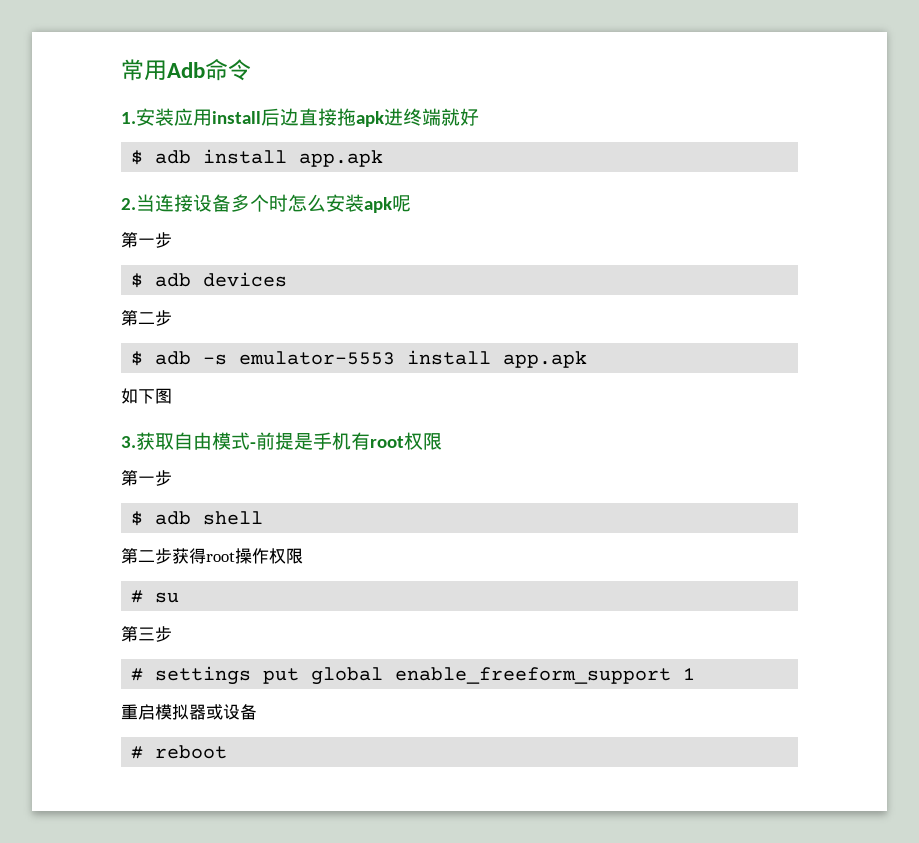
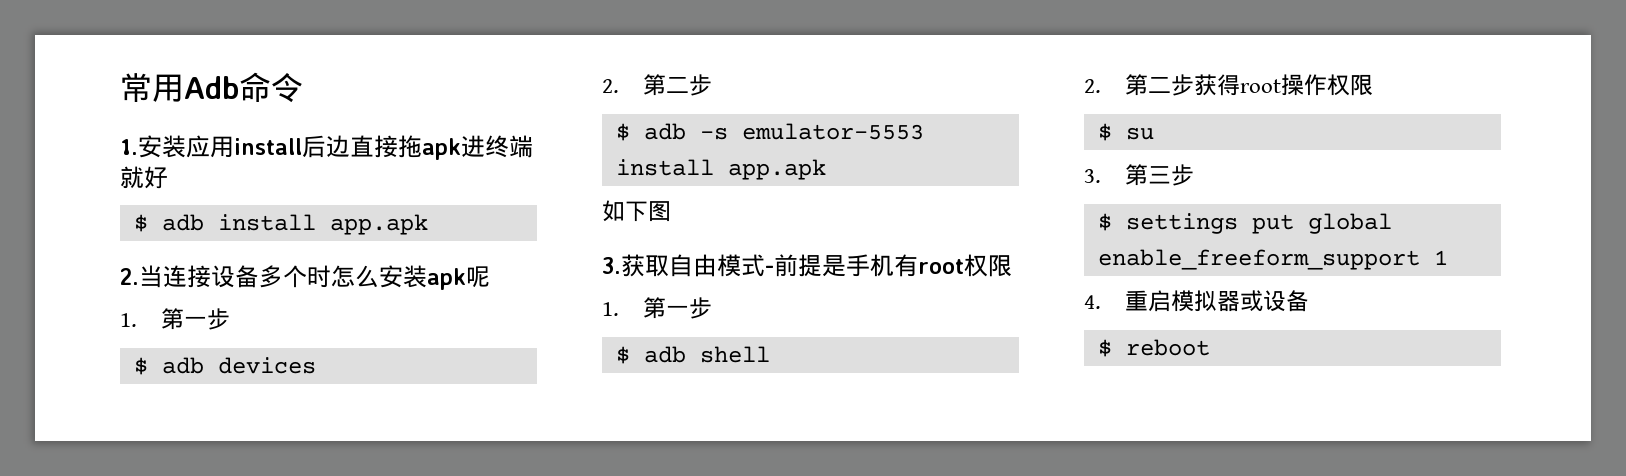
(411, 203) none -> [120,313,137,327] 1.
(288, 279) none -> [602,79,619,93] 2.
(442, 441) none -> [602,302,619,316] 1.
(264, 518) none -> [1084,79,1101,93] 2.
[131,590,144,603] # -> [1097,123,1112,141] $
(180, 597) none -> [1084,169,1101,183] 3.
[131,668,144,681] # -> [1097,213,1112,231] $
(696, 674) none -> [1084,295,1101,309] 4.
[131,746,144,759] # -> [1097,339,1112,357] $

